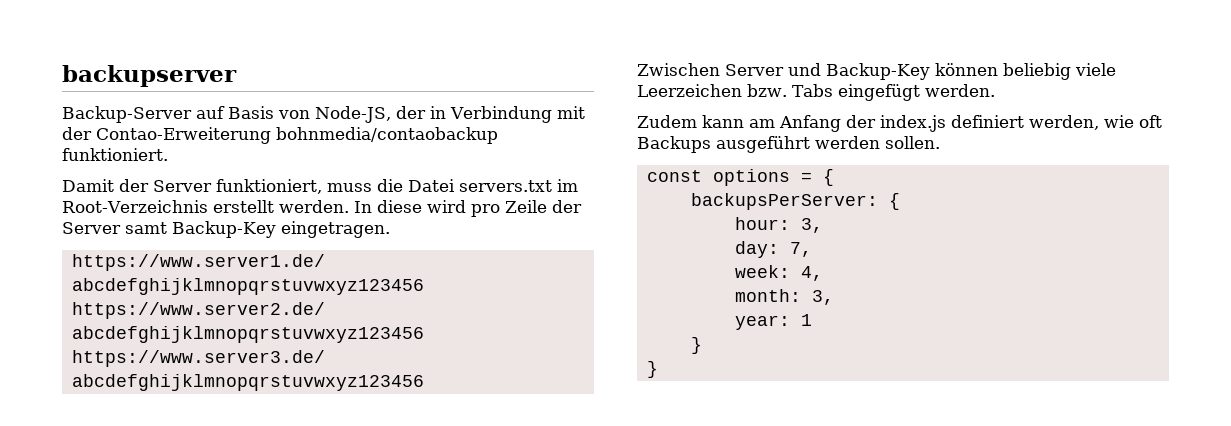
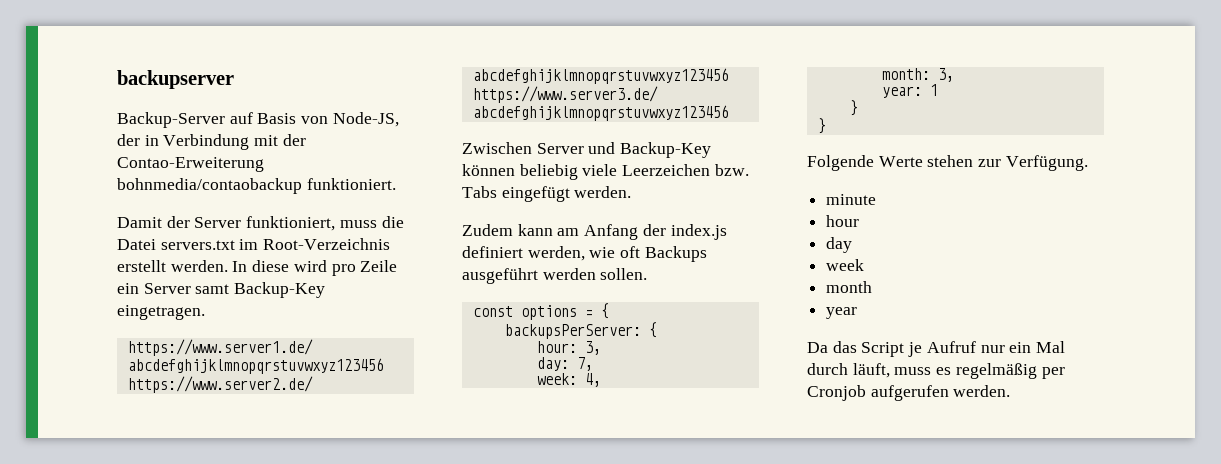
[551,200,582,213] der -> [117,283,139,294] ein
(658, 369) none -> [807,155,1088,171] [826,194,877,205] [826,215,860,227] [826,237,853,253] [826,259,865,271] [826,281,873,293] [826,307,858,319] [807,341,1066,357] [807,363,1065,379] [807,385,1011,401] // Folgende Werte stehen zur Verfügung. // minute // hour // day // week // month // year // Da das Script je Aufruf nur ein Mal durch läuft, muss es regelmäßig per Cronjob aufgerufen werden.

